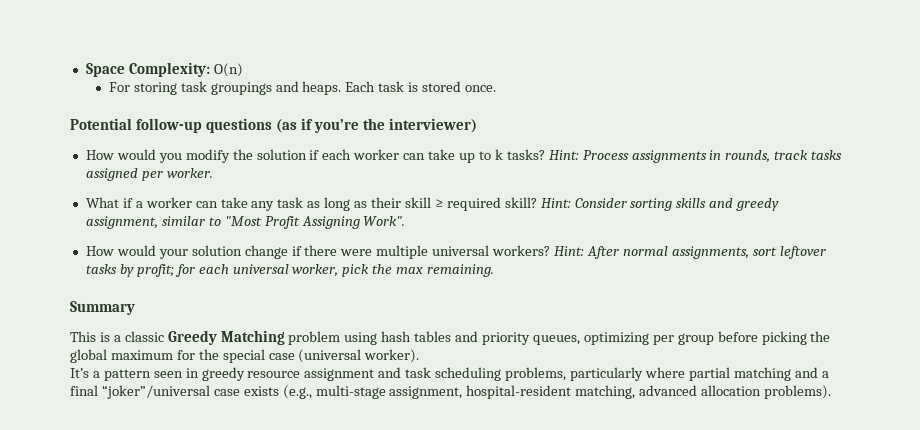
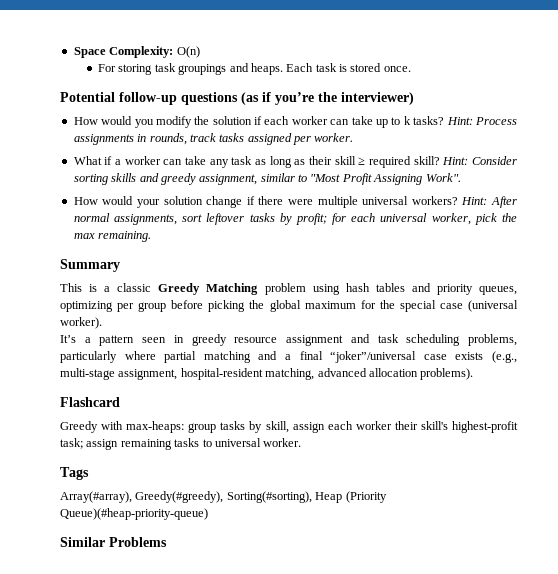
(832, 392) none -> [60,397,120,407] [60,421,518,433] [60,438,302,450] [60,467,89,480] [60,491,387,503] [60,508,208,520] [60,537,167,547] // Flashcard // Greedy with max-heaps: group tasks by skill, assign each worker their skill's highest-profit task; assign remaining tasks to universal worker. // Tags // Array(#array), Greedy(#greedy), Sorting(#sorting), Heap (Priority Queue)(#heap-priority-queue) // Similar Problems

